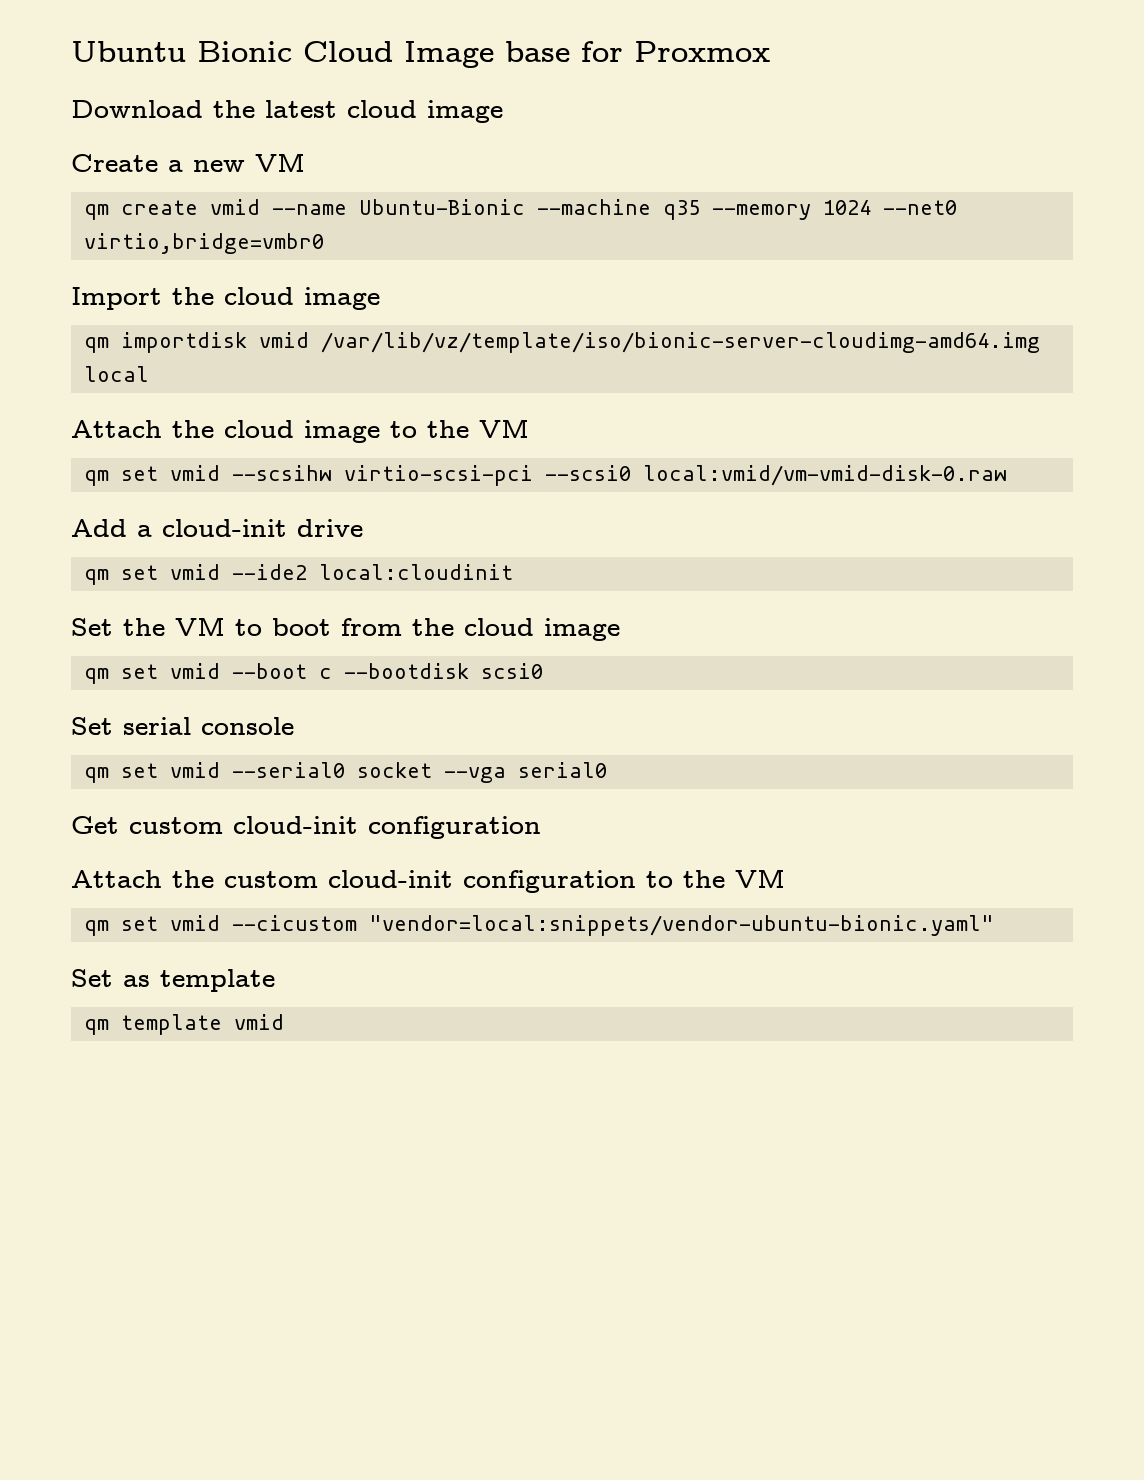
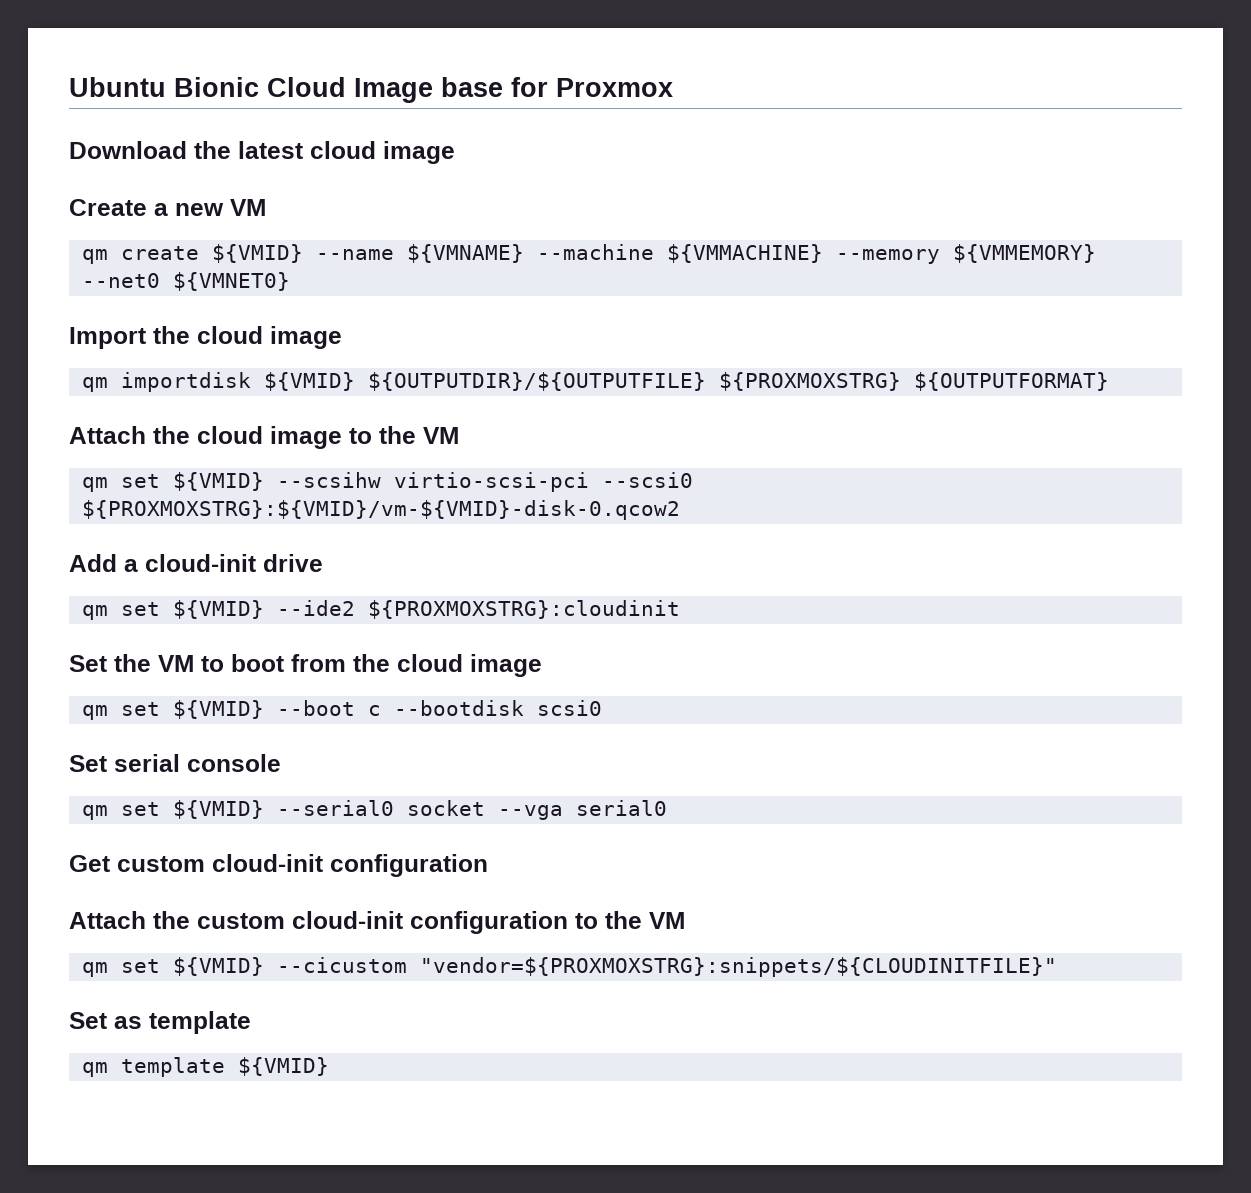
[209,199,957,220] [83,233,324,254] vmid --name Ubuntu-Bionic --machine q35 --memory 1024 --net0 virtio,bridge=vmbr0 -> [212,244,1097,264] [82,272,291,291] ${VMID} --name ${VMNAME} --machine ${VMMACHINE} --memory ${VMMEMORY} --net0 ${VMNET0}
[258,332,1040,353] [83,366,149,382] vmid /var/lib/vz/template/iso/bionic-server-cloudimg-amd64.img local -> [264,372,1110,391] ${VMID} ${OUTPUTDIR}/${OUTPUTFILE} ${PROXMOXSTRG} ${OUTPUTFORMAT}
[169,465,220,481] vmid -> [173,472,265,491] ${VMID}
[642,465,1007,486] local:vmid/vm-vmid-disk-0.raw -> [82,500,681,520] ${PROXMOXSTRG}:${VMID}/vm-${VMID}-disk-0.qcow2
[169,564,513,580] vmid --ide2 local:cloudinit -> [173,600,681,619] ${VMID} --ide2 ${PROXMOXSTRG}:cloudinit
[169,663,220,679] vmid -> [173,700,265,719] ${VMID}
[169,762,220,778] vmid -> [173,800,265,819] ${VMID}
[169,915,994,936] vmid --cicustom "vendor=local:snippets/vendor-ubuntu-bionic.yaml" -> [173,957,1058,977] ${VMID} --cicustom "vendor=${PROXMOXSTRG}:snippets/${CLOUDINITFILE}"
[233,1014,284,1030] vmid -> [238,1057,330,1076] ${VMID}

